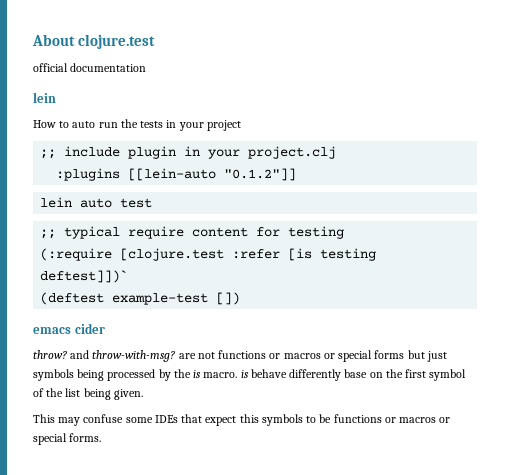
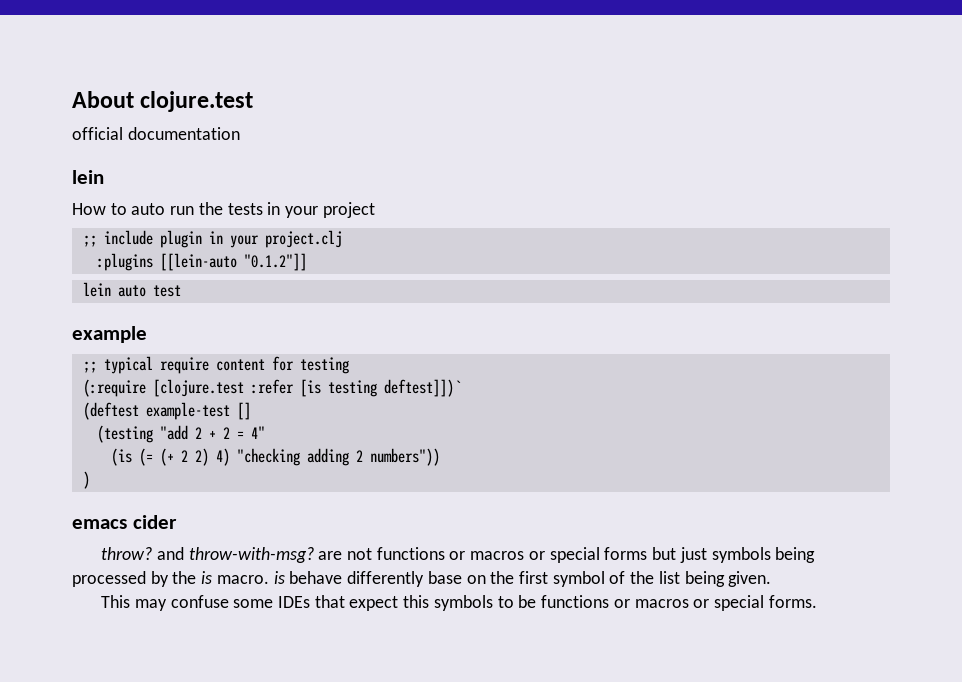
(153, 203) none -> [72,326,147,343] // example
[216,292,241,305] []) -> [236,402,251,420] [96,425,265,443] [110,448,440,466] [82,471,90,489] [] // (testing "add 2 + 2 = 4" // (is (= (+ 2 2) 4) "checking adding 2 numbers")) // )

